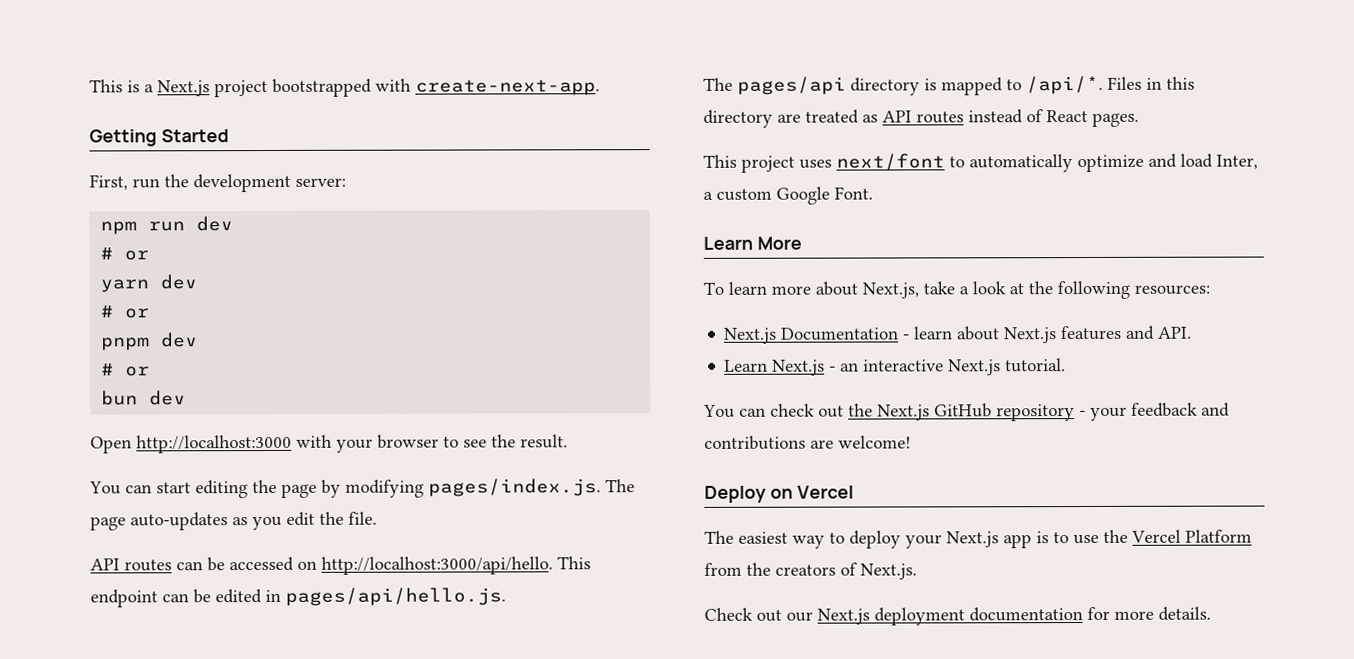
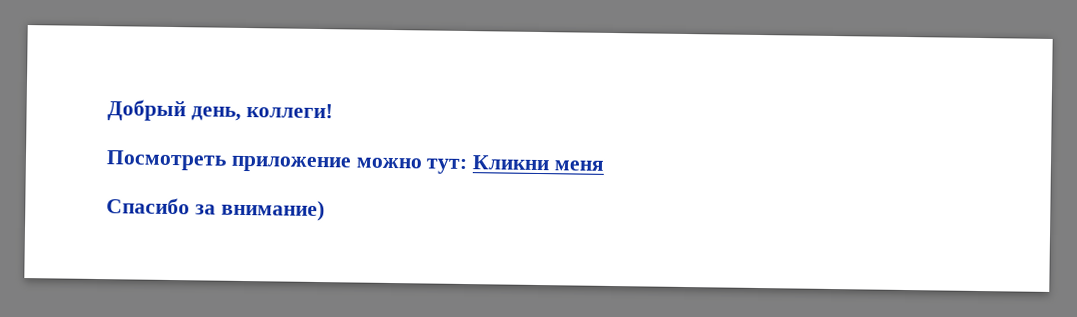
[89,78,600,98] [89,129,229,147] [89,173,346,193] [100,216,234,235] [100,247,150,261] [100,274,198,293] [100,305,150,319] [101,332,199,351] [101,363,151,377] [101,390,187,406] [90,434,568,454] [89,478,635,499] [90,511,377,531] [90,556,591,575] [90,587,506,608] [703,75,1195,96] [703,109,1139,128] [703,153,1258,173] [703,186,873,205] [703,236,802,250] [703,280,1210,300] [723,325,1193,344] [724,358,1067,376] [703,402,1230,422] [704,435,911,450] [704,485,854,503] [704,529,1252,549] [704,562,917,580] [704,606,1211,626] This is a Next.js project bootstrapped with create-next-app. // Getting Started // First, run the development server: // npm run dev // # or // yarn dev // # or // pnpm dev // # or // bun dev // Open http://localhost:3000 with your browser to see the result. // You can start editing the page by modifying pages/index.js. The page auto-updates as you edit the file. // API routes can be accessed on http://localhost:3000/api/hello. This endpoint can be edited in pages/api/hello.js. // The pages/api directory is mapped to /api/*. Files in this directory are treated as API routes instead of React pages. // This project uses next/font to automatically optimize and load Inter, a custom Google Font. // Learn More // To learn more about Next.js, take a look at the following resources: // Next.js Documentation - learn about Next.js features and API. // Learn Next.js - an interactive Next.js tutorial. // You can check out the Next.js GitHub repository - your feedback and contributions are welcome! // Deploy on Vercel // The easiest way to deploy your Next.js app is to use the Vercel Platform from the creators of Next.js. // Check out our Next.js deployment documentation for more details. -> [107,99,333,122] [106,150,605,175] [106,197,325,222] Добрый день, коллеги! // Посмотреть приложение можно тут: Кликни меня // Спасибо за внимание)

